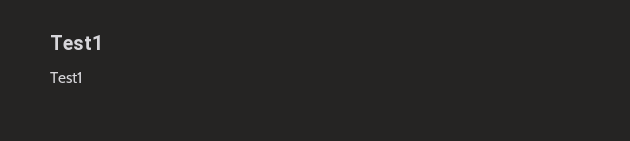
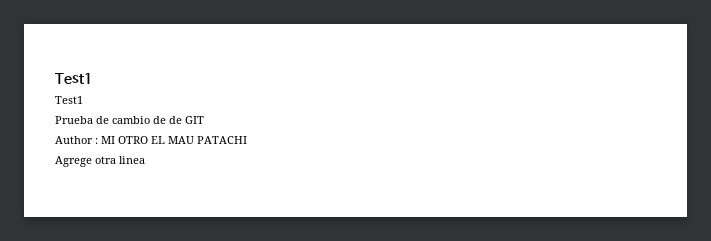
(83, 77) none -> [55,116,204,124] [55,136,247,144] [55,156,145,167] // Prueba de cambio de de GIT // Author : MI OTRO EL MAU PATACHI // Agrege otra linea

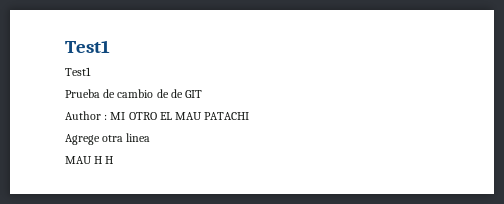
(145, 160) none -> [65,156,114,164] // MAU H H

